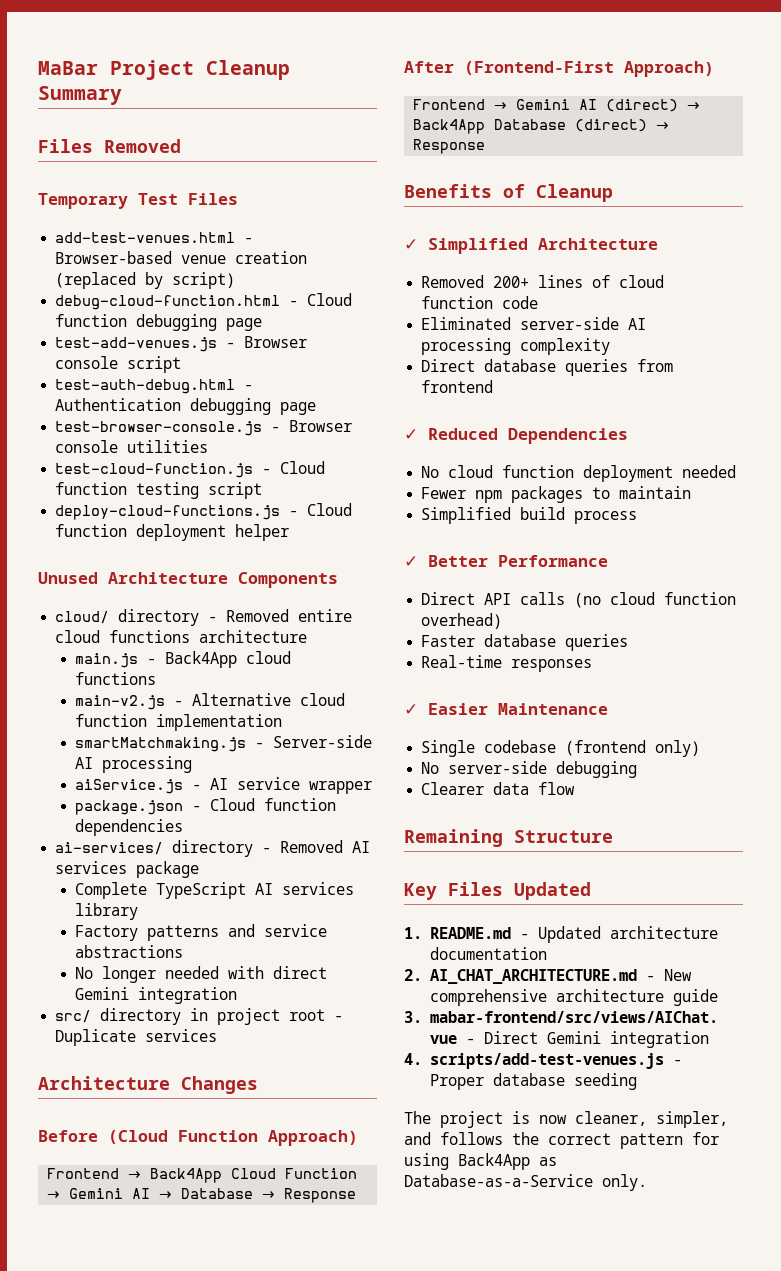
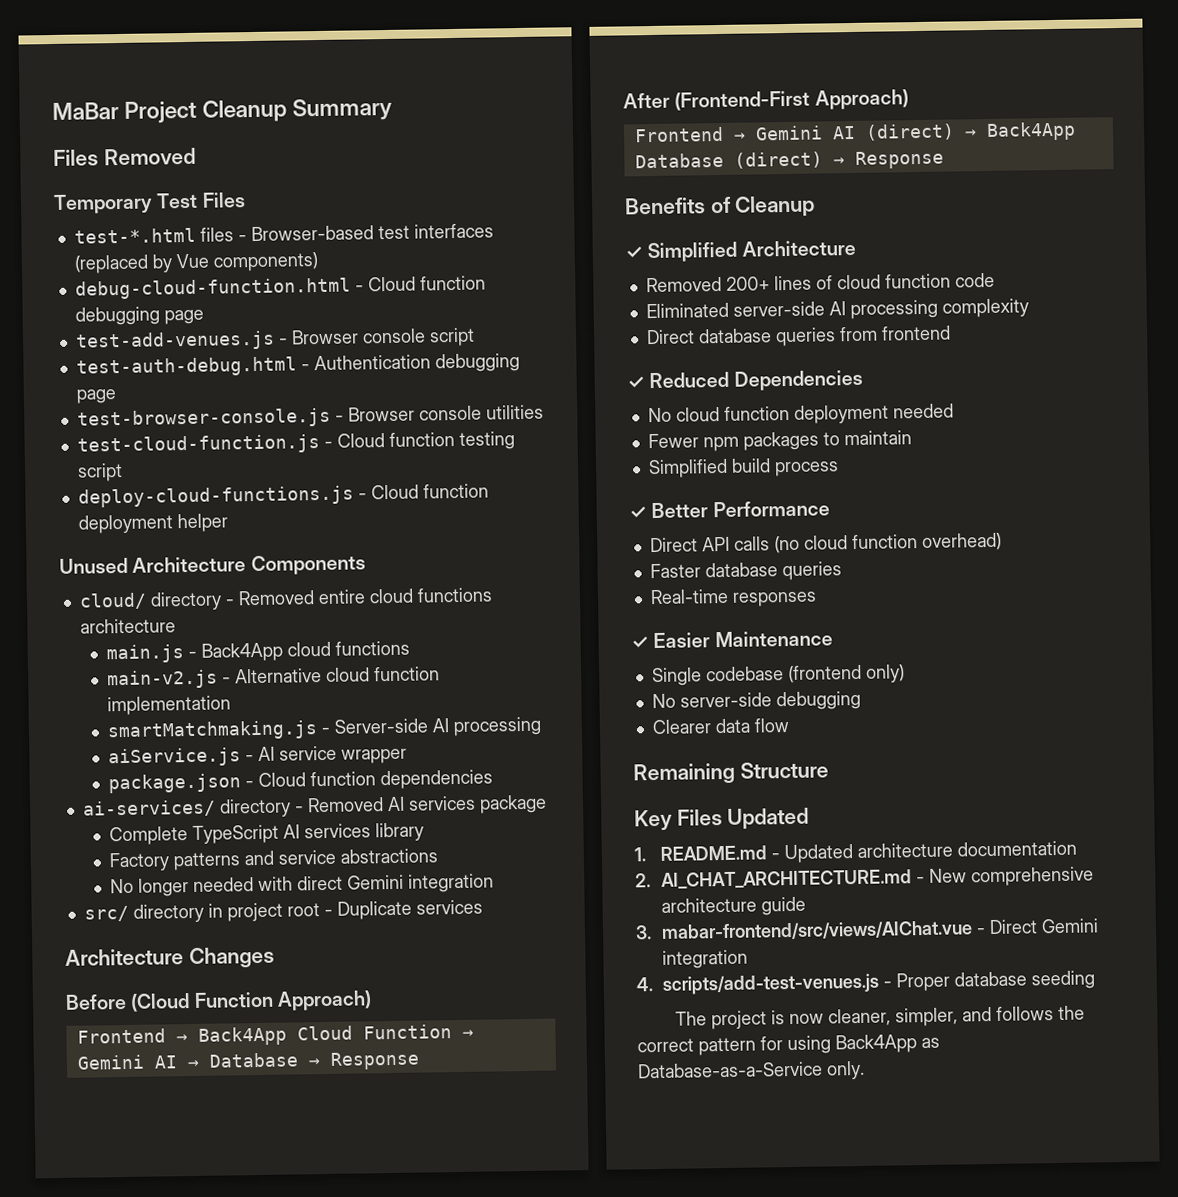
[55,232,254,243] [55,251,308,264] [55,272,236,289] add-test-venues.html - Browser-based venue creation (replaced by script) -> [73,223,494,244] [73,252,319,274] test-*.html files - Browser-based test interfaces (replaced by Vue components)

